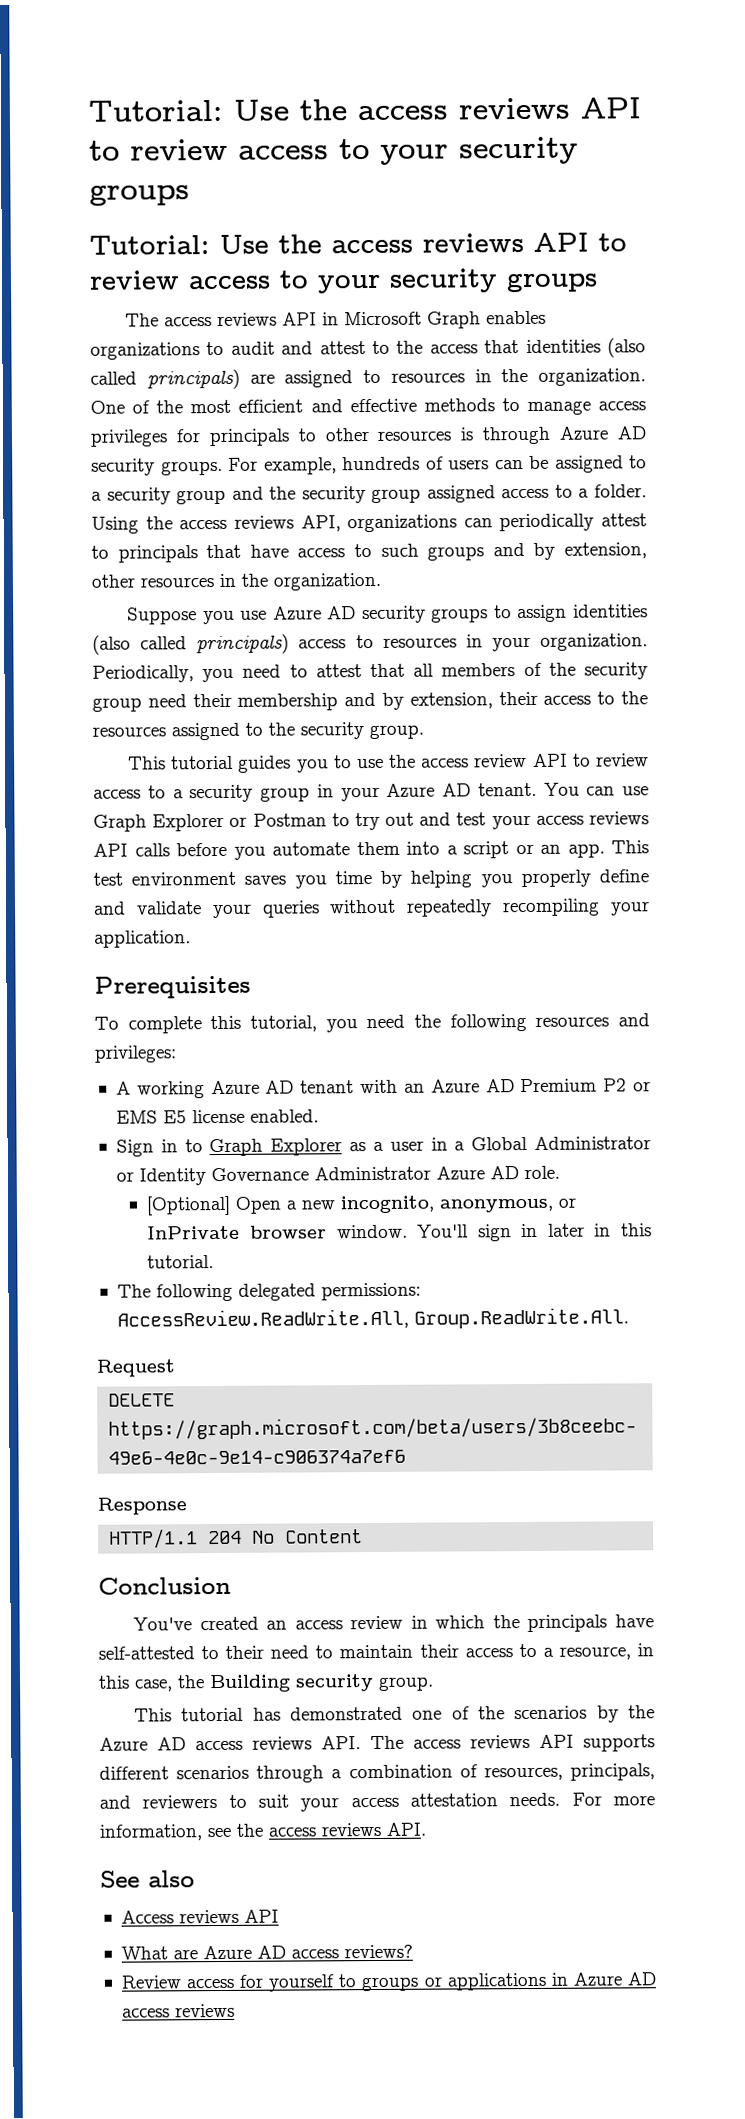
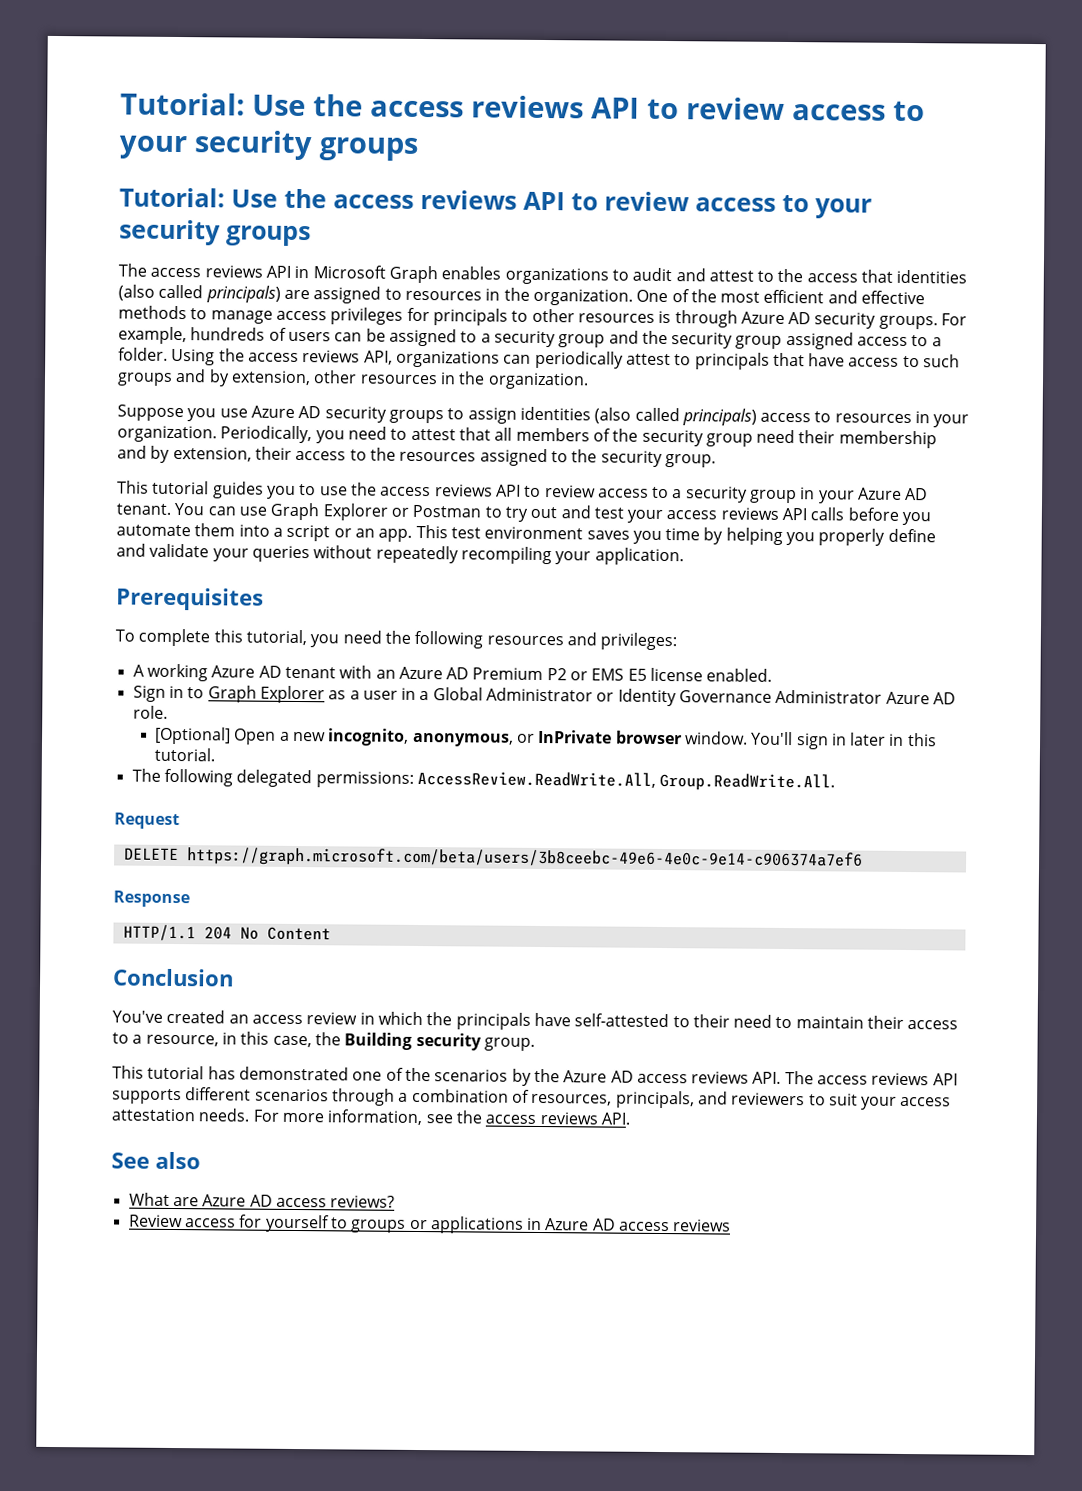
[474,753,528,768] review -> [434,484,493,497] reviews
[120,1909,279,1924] // Access reviews API -> (201, 1160) none

